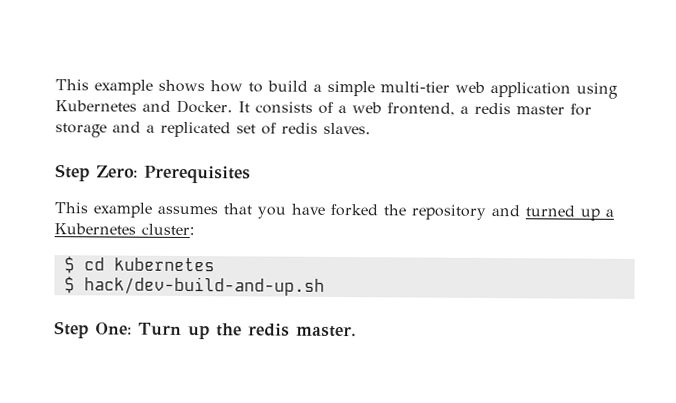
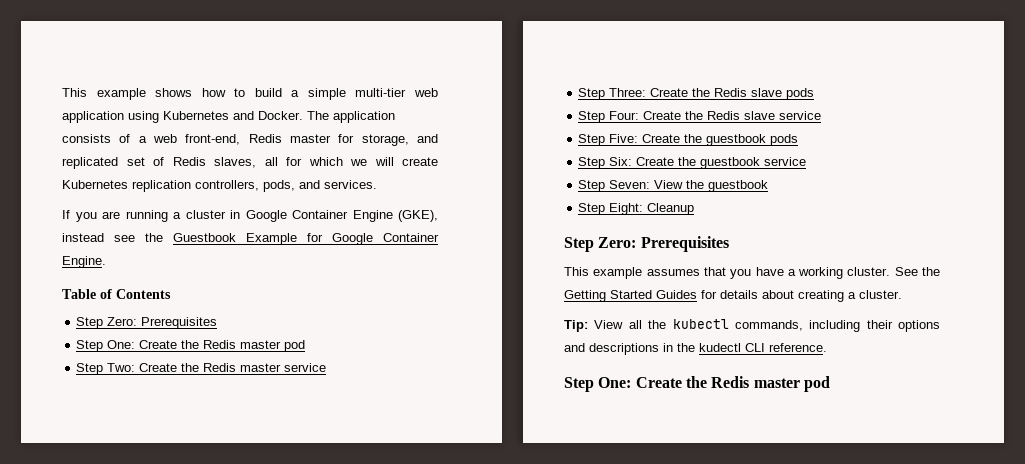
[237,101,250,113] It -> [307,111,395,123] The application
[386,102,592,116] [55,121,371,138] frontend, a redis master for storage and a replicated set of redis slaves. -> [185,134,438,146] [62,157,438,169] [62,180,377,192] [62,210,438,222] [62,233,439,245] [62,256,106,268] [62,289,171,299] [76,317,218,329] [76,340,306,352] [76,363,327,375] [578,88,815,100] [578,111,822,123] [578,134,799,146] [578,157,807,169] [578,180,769,192] [578,203,695,215] front-end, Redis master for storage, and replicated set of Redis slaves, all for which we will create Kubernetes replication controllers, pods, and services. // If you are running a cluster in Google Container Engine (GKE), instead see the Guestbook Example for Google Container Engine. // Table of Contents // Step Zero: Prerequisites // Step One: Create the Redis master pod // Step Two: Create the Redis master service // Step Three: Create the Redis slave pods // Step Four: Create the Redis slave service // Step Five: Create the guestbook pods // Step Six: Create the guestbook service // Step Seven: View the guestbook // Step Eight: Cleanup
[330,203,614,221] [54,223,195,236] [63,256,215,274] [63,276,325,296] [54,321,357,340] forked the repository and turned up a Kubernetes cluster: // $ cd kubernetes // $ hack/dev-build-and-up.sh // Step One: Turn up the redis master. -> [787,267,940,279] [564,290,902,302] [564,319,940,332] [564,343,827,355] [564,376,830,392] a working cluster. See the Getting Started Guides for details about creating a cluster. // Tip: View all the kubectl commands, including their options and descriptions in the kudectl CLI reference. // Step One: Create the Redis master pod

